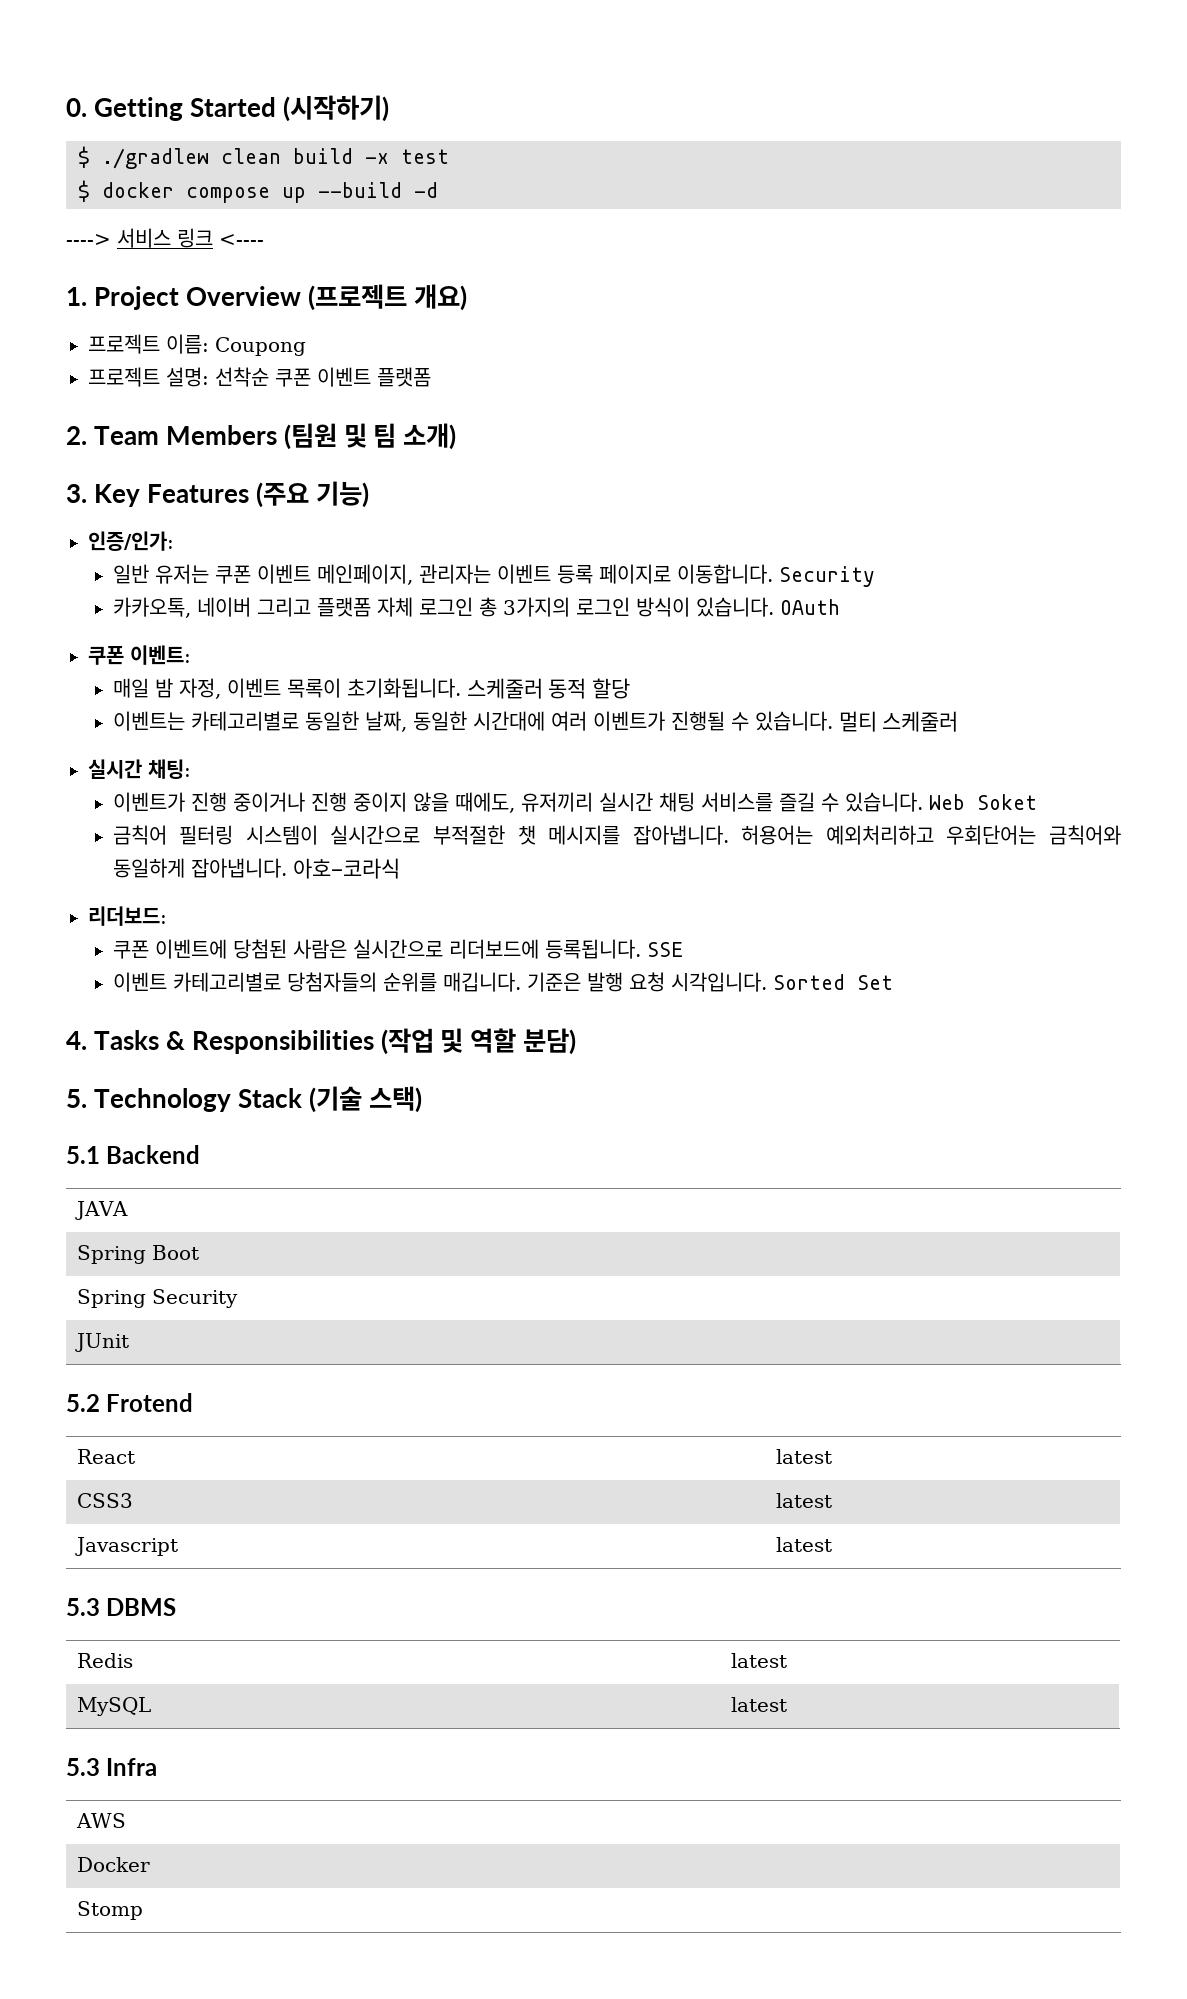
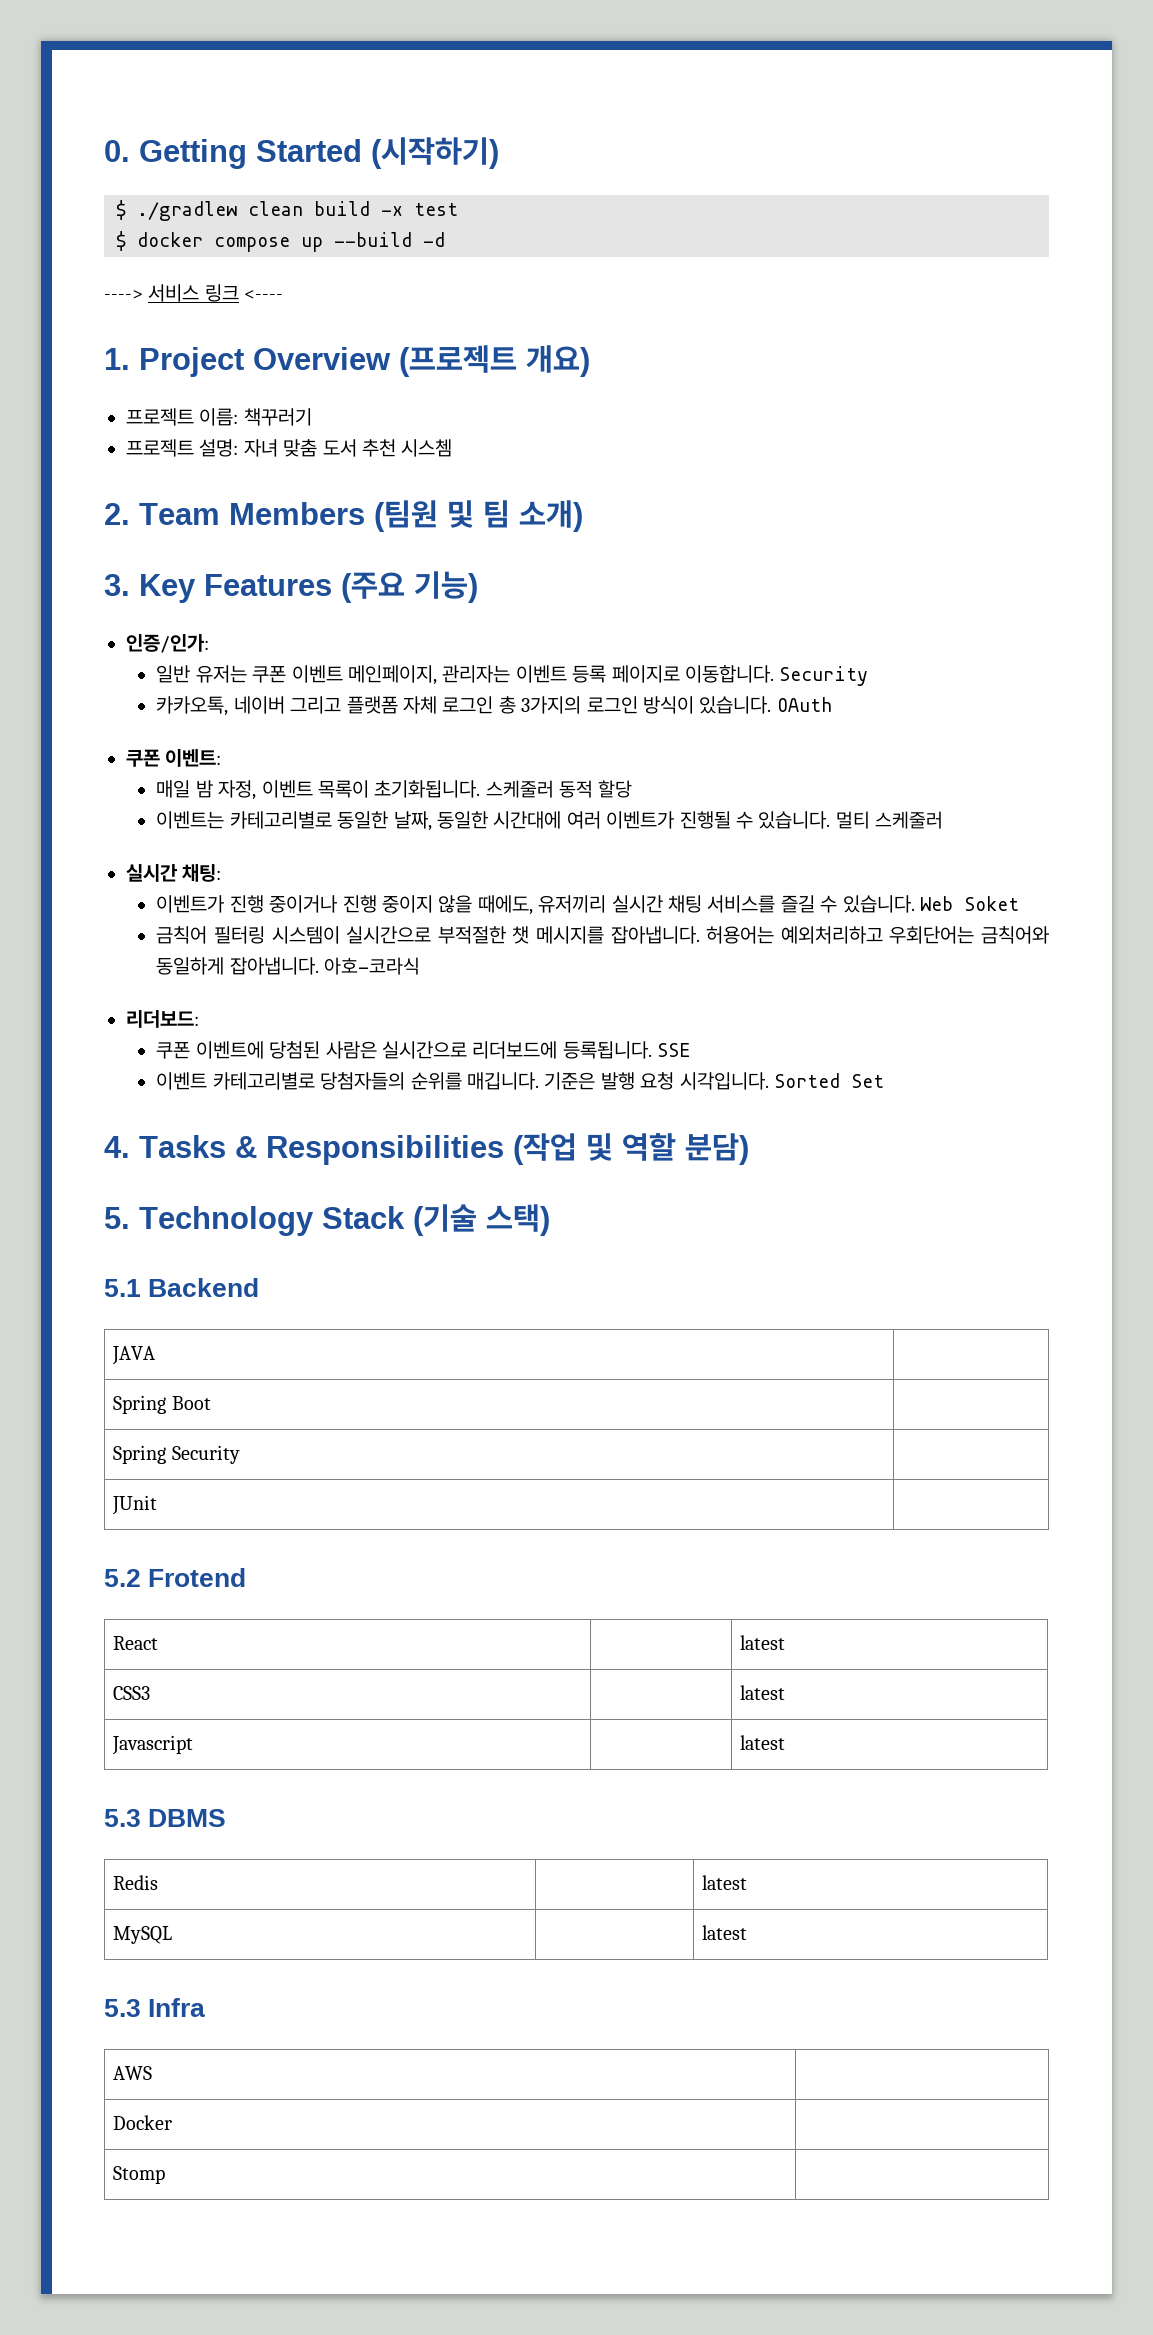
[215,337,306,356] Coupong -> [243,408,312,426] 책꾸러기
[215,367,431,387] 선착순 쿠폰 이벤트 플랫폼 -> [243,439,453,457] 자녀 맞춤 도서 추천 시스쳄

